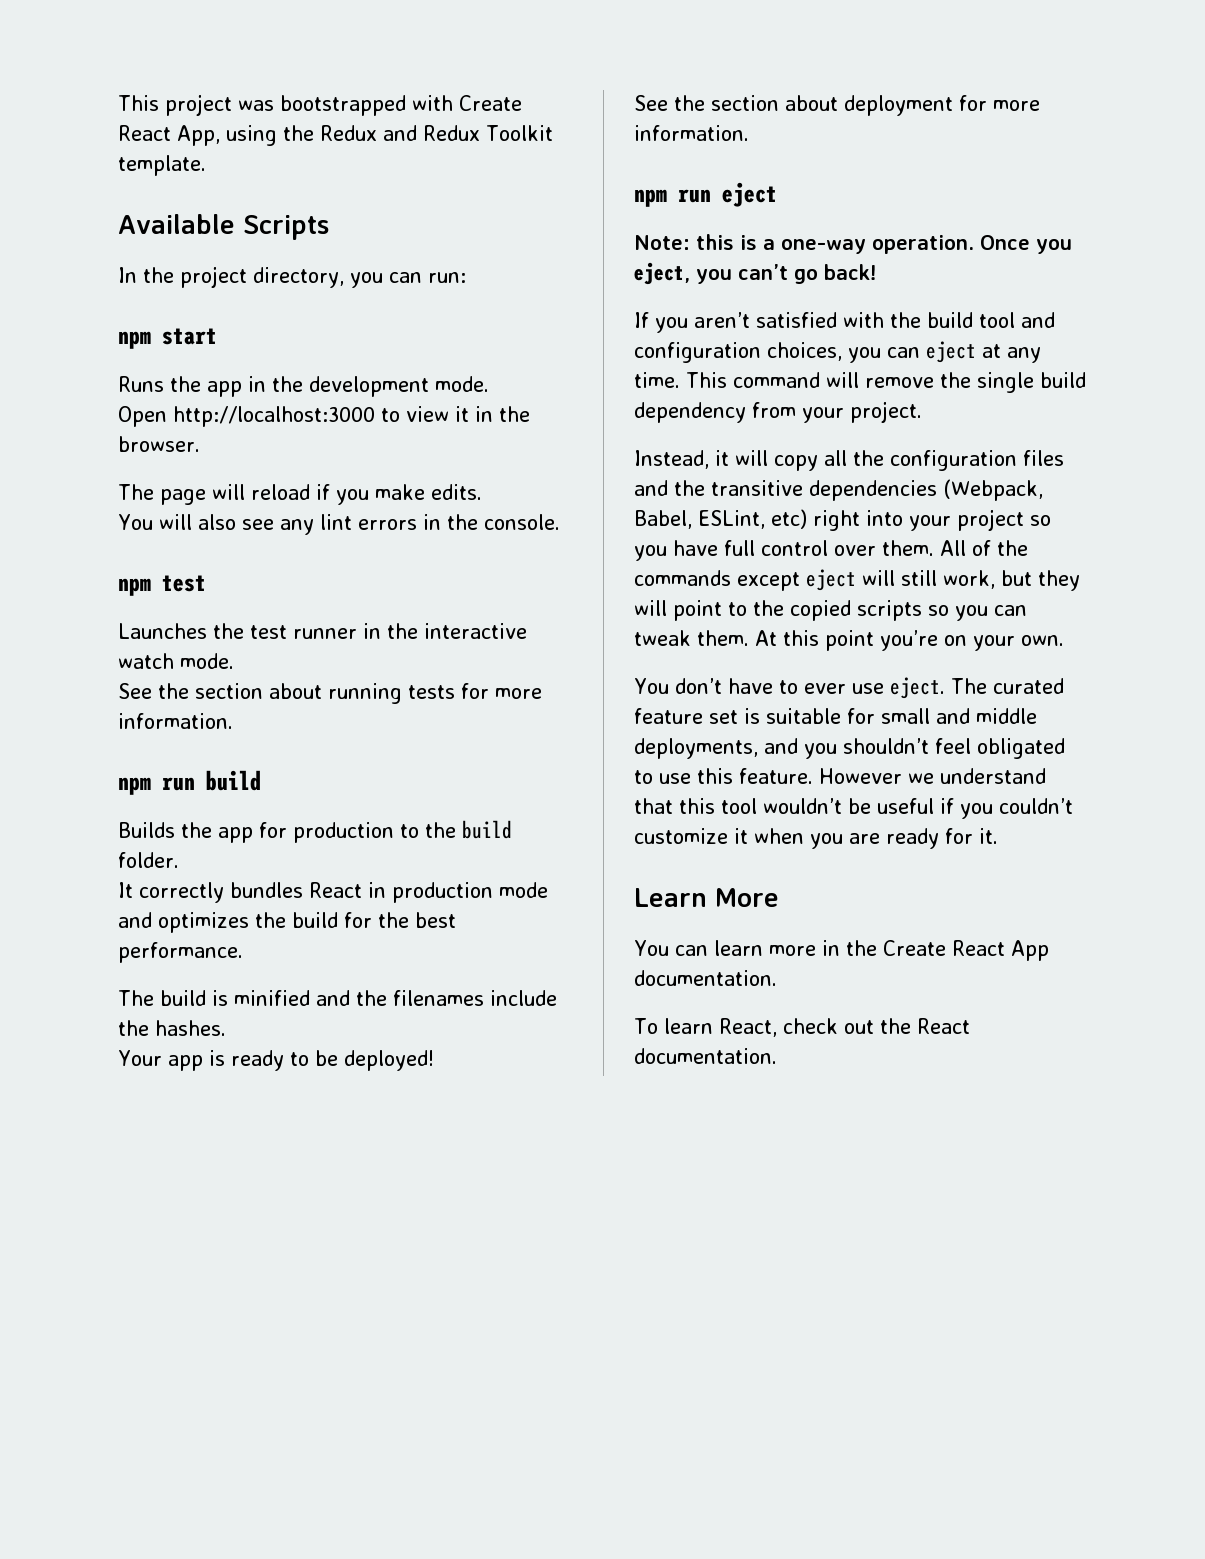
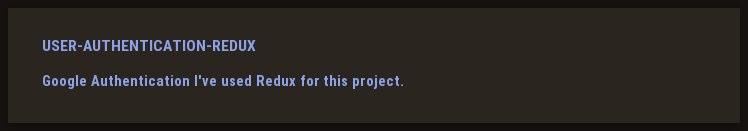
[118,94,522,116] [118,125,553,146] [118,155,206,176] [118,214,329,240] [118,266,466,288] [118,328,217,349] [118,376,489,397] [118,406,530,427] [118,436,200,452] [118,484,482,505] [118,514,560,535] [118,575,206,596] [118,623,527,639] [118,653,234,669] [118,683,542,704] [118,713,233,729] [118,770,261,795] [118,820,512,843] [118,852,179,868] [118,882,548,903] [118,912,456,933] [118,942,243,963] [118,990,557,1006] [118,1020,226,1036] [118,1050,434,1071] [634,95,1040,116] [634,125,749,141] [634,182,777,207] [634,234,1072,254] [634,262,877,285] [634,312,1055,333] [634,341,1041,363] [634,372,1086,393] [634,401,922,423] [634,450,1064,471] [634,479,1043,501] [634,509,1051,531] [634,540,1028,561] [634,569,1080,591] [634,600,1027,621] [634,630,1064,651] [634,677,1064,699] [634,708,1037,724] [634,738,1065,759] [634,768,1046,784] [634,798,1073,819] [634,828,998,849] [634,888,779,907] [634,940,1049,961] [634,970,777,986] [634,1018,970,1037] [634,1048,777,1064] This project was bootstrapped with Create React App, using the Redux and Redux Toolkit template. // Available Scripts // In the project directory, you can run: // npm start // Runs the app in the development mode. // Open http://localhost:3000 to view it in the browser. // The page will reload if you make edits. // You will also see any lint errors in the console. // npm test // Launches the test runner in the interactive watch mode. // See the section about running tests for more information. // npm run build // Builds the app for production to the build folder. // It correctly bundles React in production mode and optimizes the build for the best performance. // The build is minified and the filenames include the hashes. // Your app is ready to be deployed! // See the section about deployment for more information. // npm run eject // Note: this is a one-way operation. Once you eject, you can’t go back! // If you aren’t satisfied with the build tool and configuration choices, you can eject at any time. This command will remove the single build dependency from your project. // Instead, it will copy all the configuration files and the transitive dependencies (Webpack, Babel, ESLint, etc) right into your project so you have full control over them. All of the commands except eject will still work, but they will point to the copied scripts so you can tweak them. At this point you’re on your own. // You don’t have to ever use eject. The curated feature set is suitable for small and middle deployments, and you shouldn’t feel obligated to use this feature. However we understand that this tool wouldn’t be useful if you couldn’t customize it when you are ready for it. // Learn More // You can learn more in the Create React App documentation. // To learn React, check out the React documentation. -> [42,40,256,51] [42,75,405,89] USER-AUTHENTICATION-REDUX // Google Authentication I've used Redux for this project.

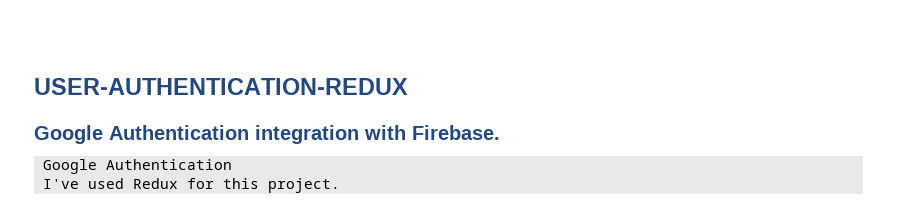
(190, 80) none -> [255,125,500,144] [43,159,232,174] integration with Firebase. // Google Authentication //

